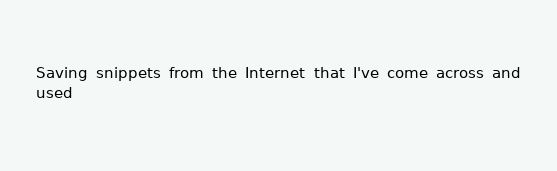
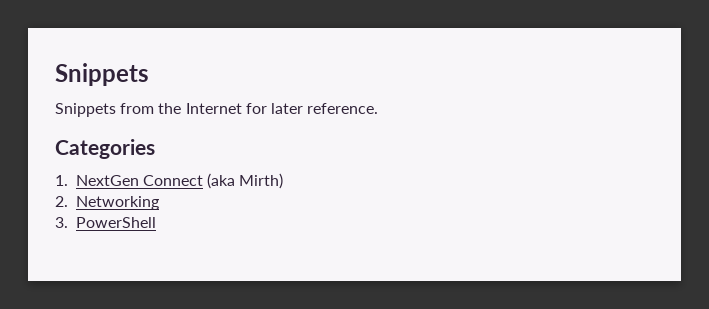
[36,67,162,81] Saving snippets -> [55,63,149,86] [55,103,116,117] Snippets // Snippets
[313,67,521,78] [36,87,73,98] that I've come across and used -> [245,103,379,114] [55,139,155,159] [55,173,284,189] [55,196,159,210] [55,217,156,228] for later reference. // Categories // 1. NextGen Connect (aka Mirth) // 2. Networking // 3. PowerShell

